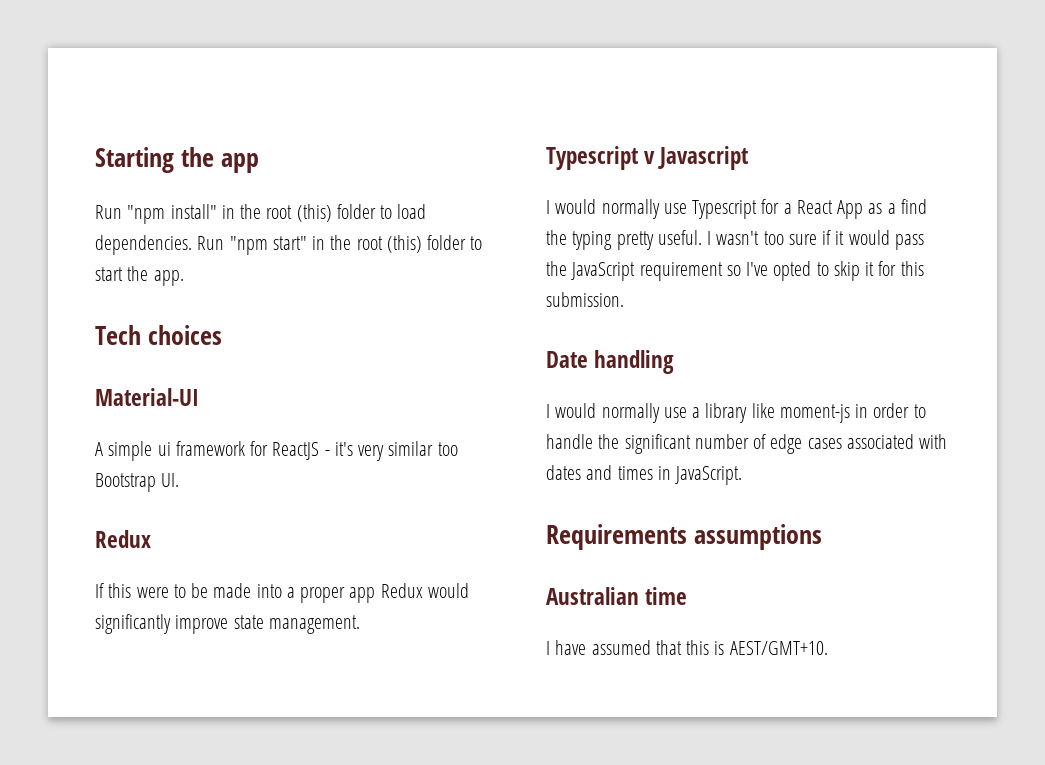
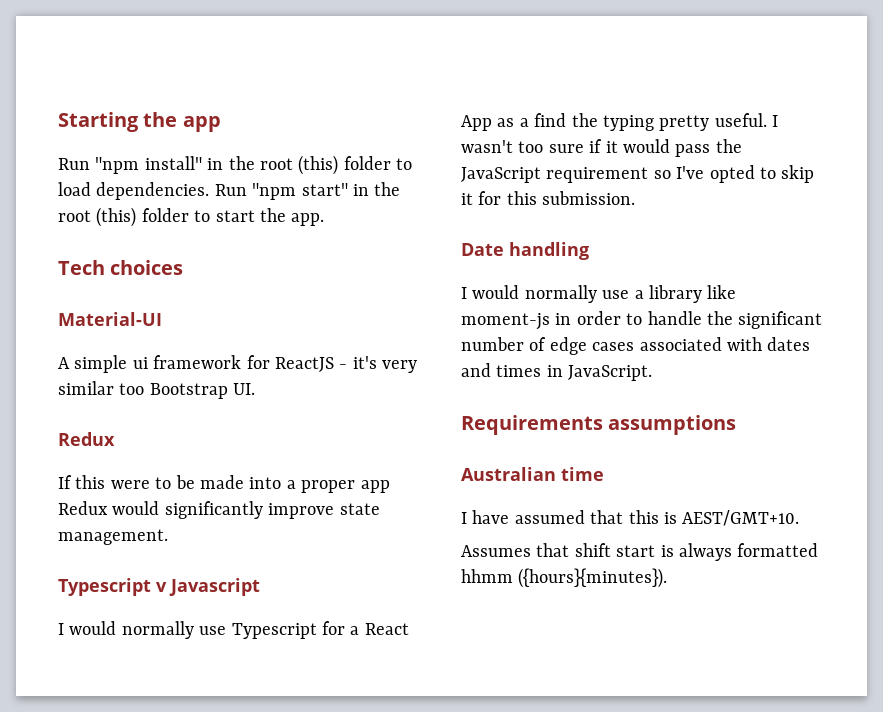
(828, 648) none -> [461,543,819,561] [461,568,668,588] // Assumes that shift start is always formatted hhmm ({hours}{minutes}).

